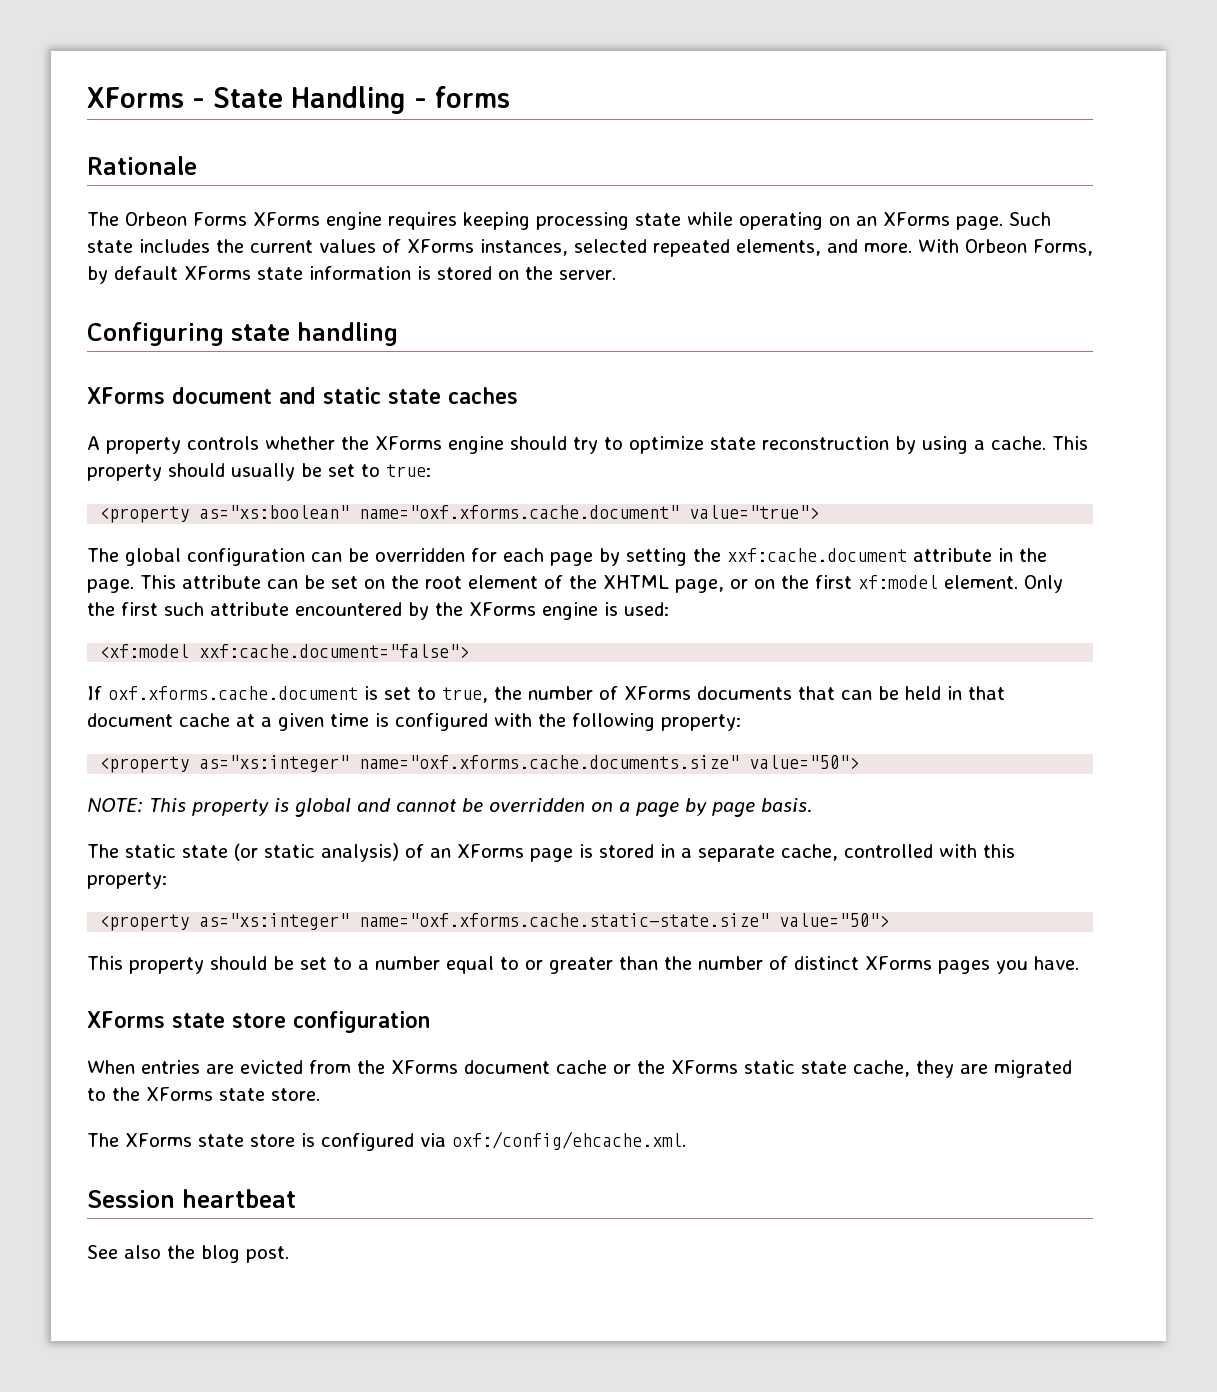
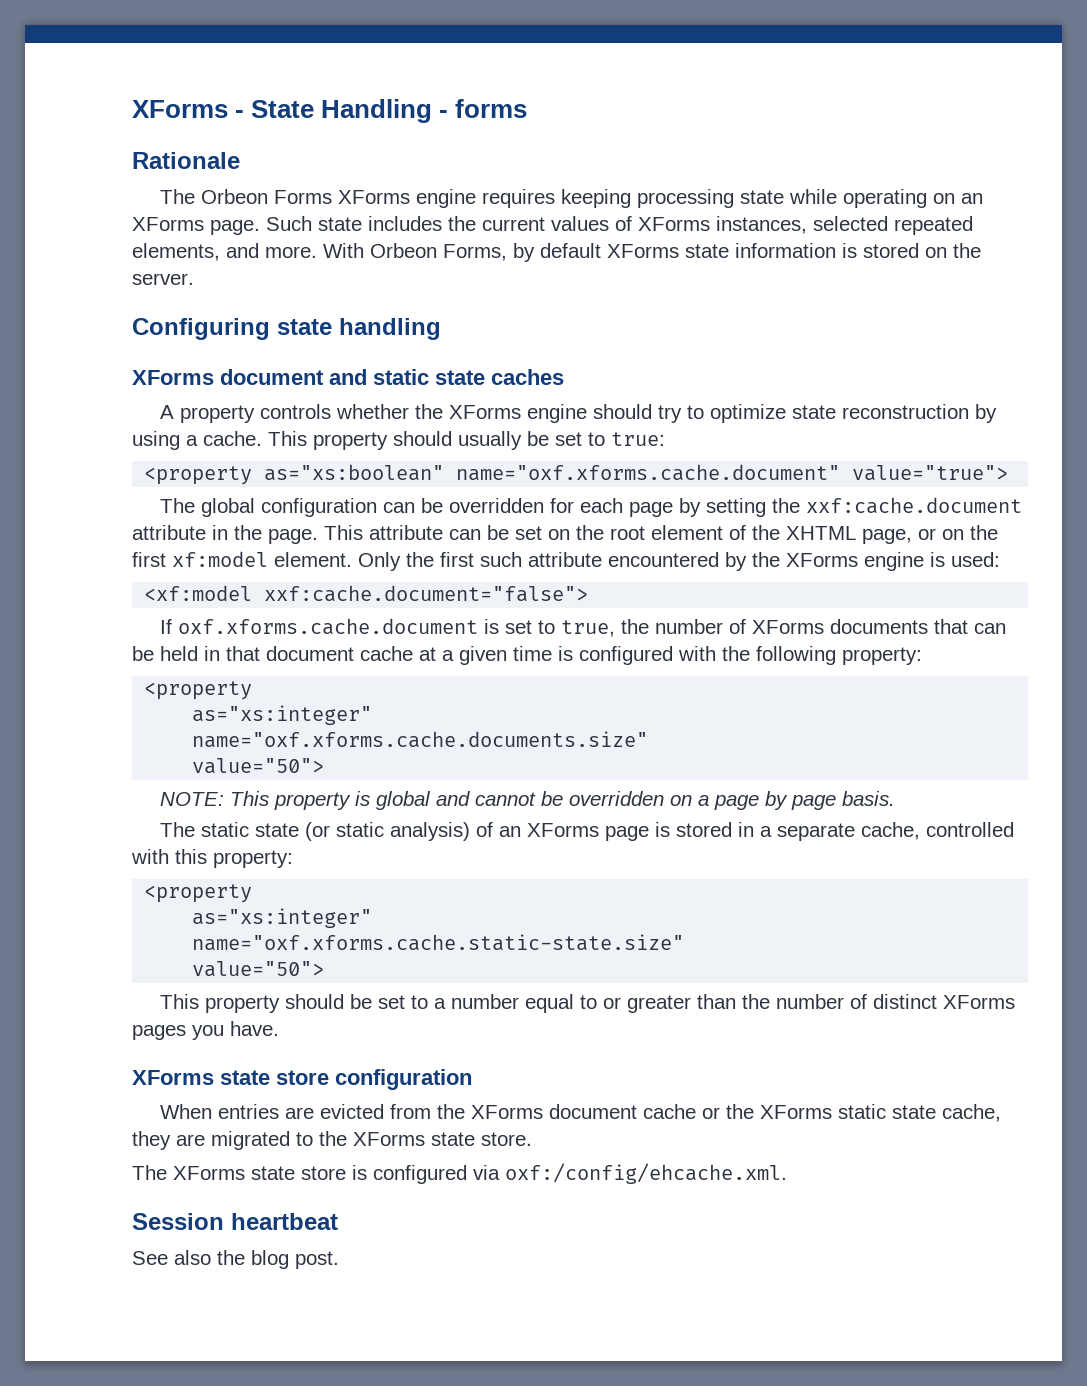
[199,755,350,772] as="xs:integer" -> [192,705,373,725] // as="xs:integer" //
(740, 762) none -> (649, 739) //
[199,913,350,930] as="xs:integer" -> [192,908,373,928] // as="xs:integer" //
(770, 920) none -> (685, 942) //

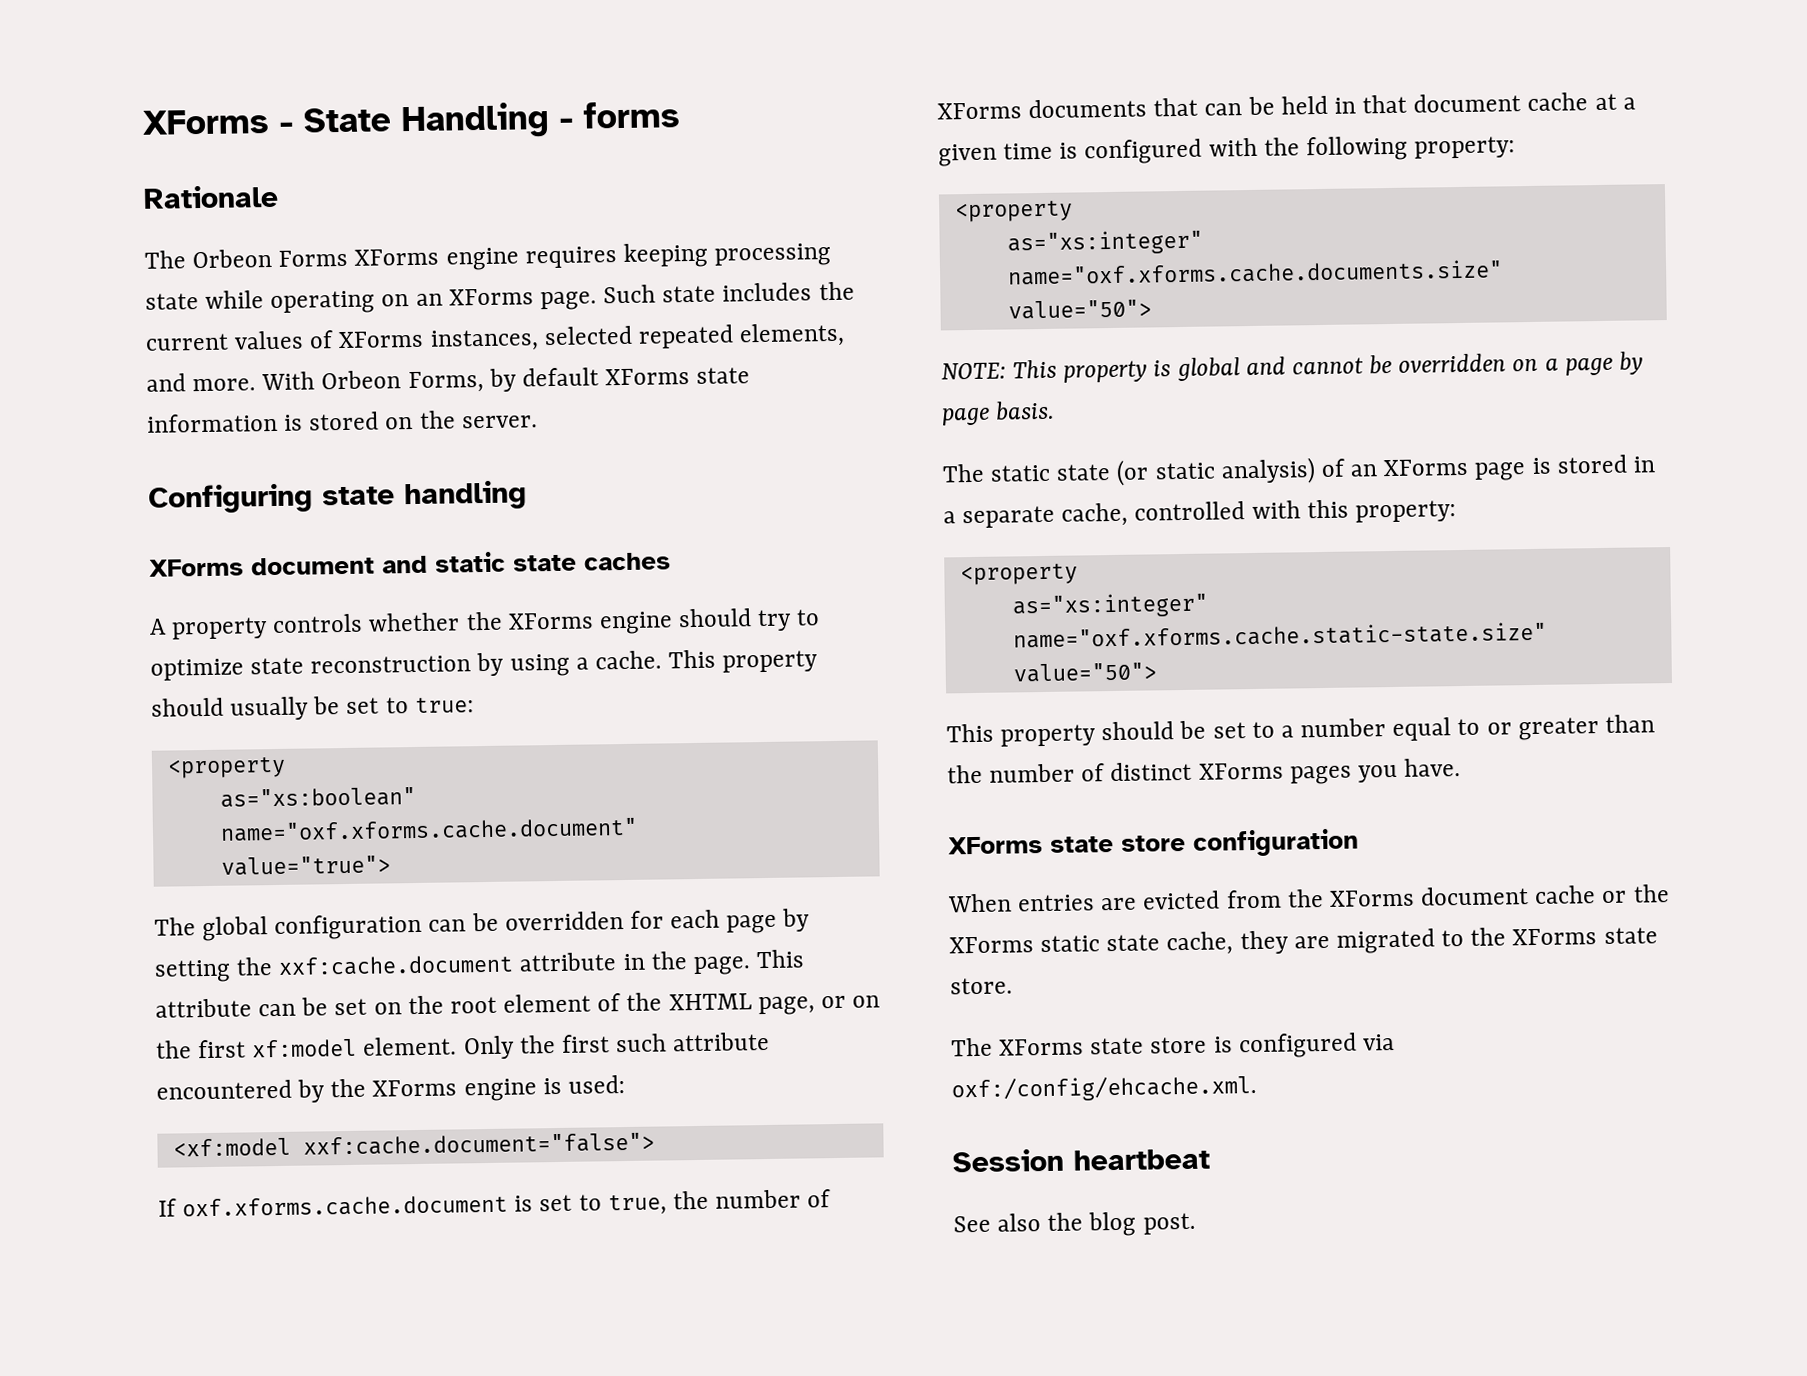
(253, 475) none -> (286, 767) //
(445, 472) none -> (416, 797) //
(841, 472) none -> (638, 829) //

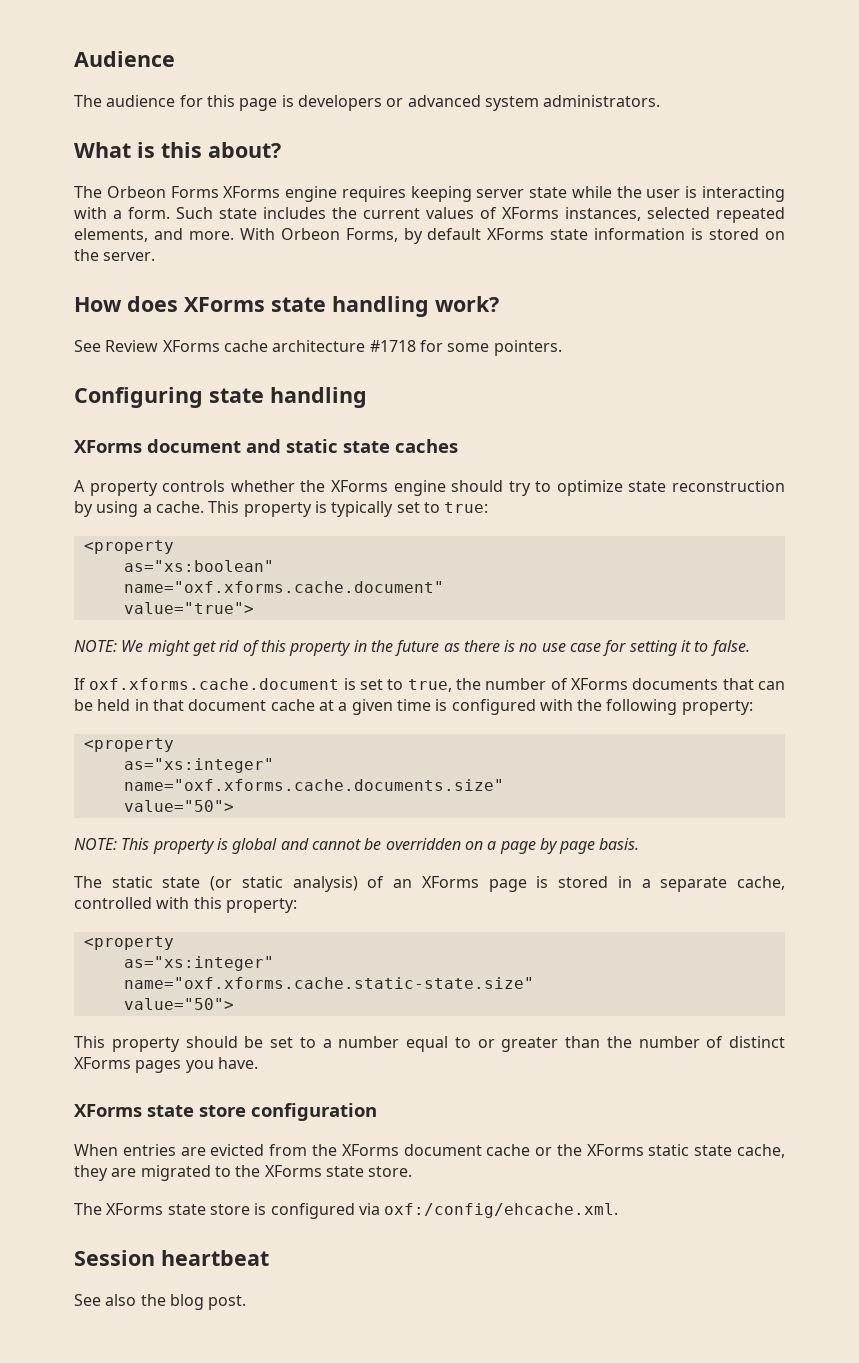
[142,101,680,140] [143,184,279,209] XForms - State Handling - forms // Rationale -> [74,51,175,67] [74,95,661,111] [74,142,281,158] Audience // The audience for this page is developers or advanced system administrators. // What is this about?
[714,242,832,267] processing -> [476,189,525,198] server
[270,288,597,315] operating on an XForms page. -> [616,186,785,202] [74,207,170,219] the user is interacting with a form.
(538, 422) none -> [74,296,499,317] [74,340,562,356] // How does XForms state handling work? // See Review XForms cache architecture #1718 for some pointers.
[151,696,341,721] should usually be -> [314,501,394,517] is typically
[154,908,811,942] [154,949,805,983] [155,992,881,1018] [155,1031,771,1060] [156,1075,625,1103] [172,1132,655,1157] The global configuration can be overridden for each page by setting the xxf:cache.document attribute in the page. This attribute can be set on the root element of the XHTML page, or on the first xf:model element. Only the first such attribute encountered by the XForms engine is used: // <xf:model xxf:cache.document="false"> -> [74,640,750,656] NOTE: We might get rid of this property in the future as there is no use case for setting it to false.

